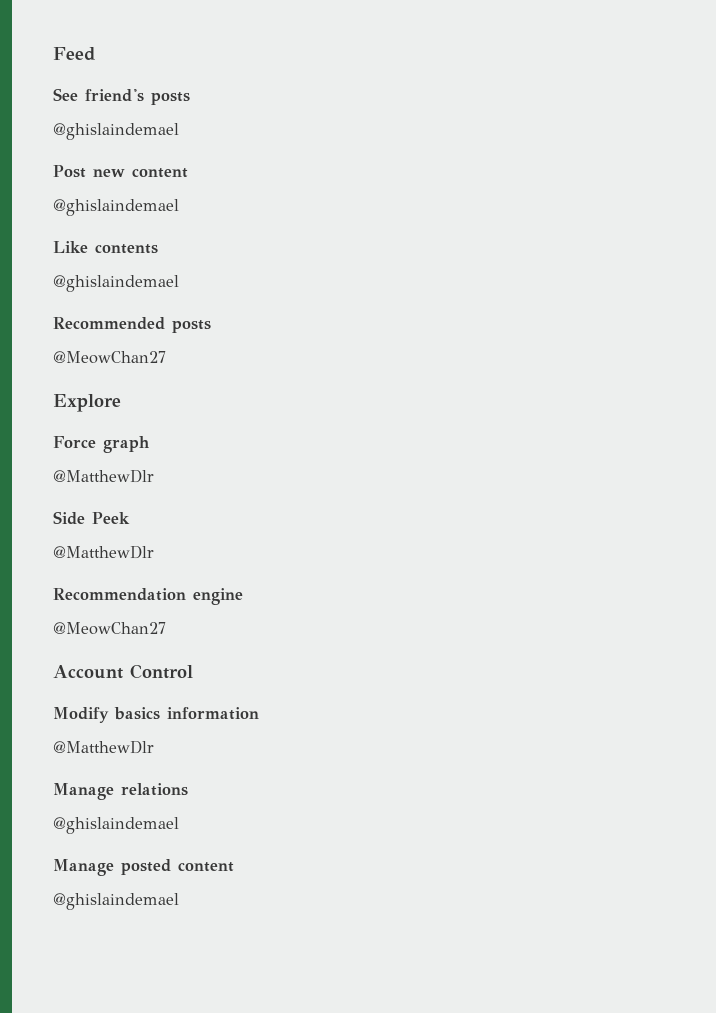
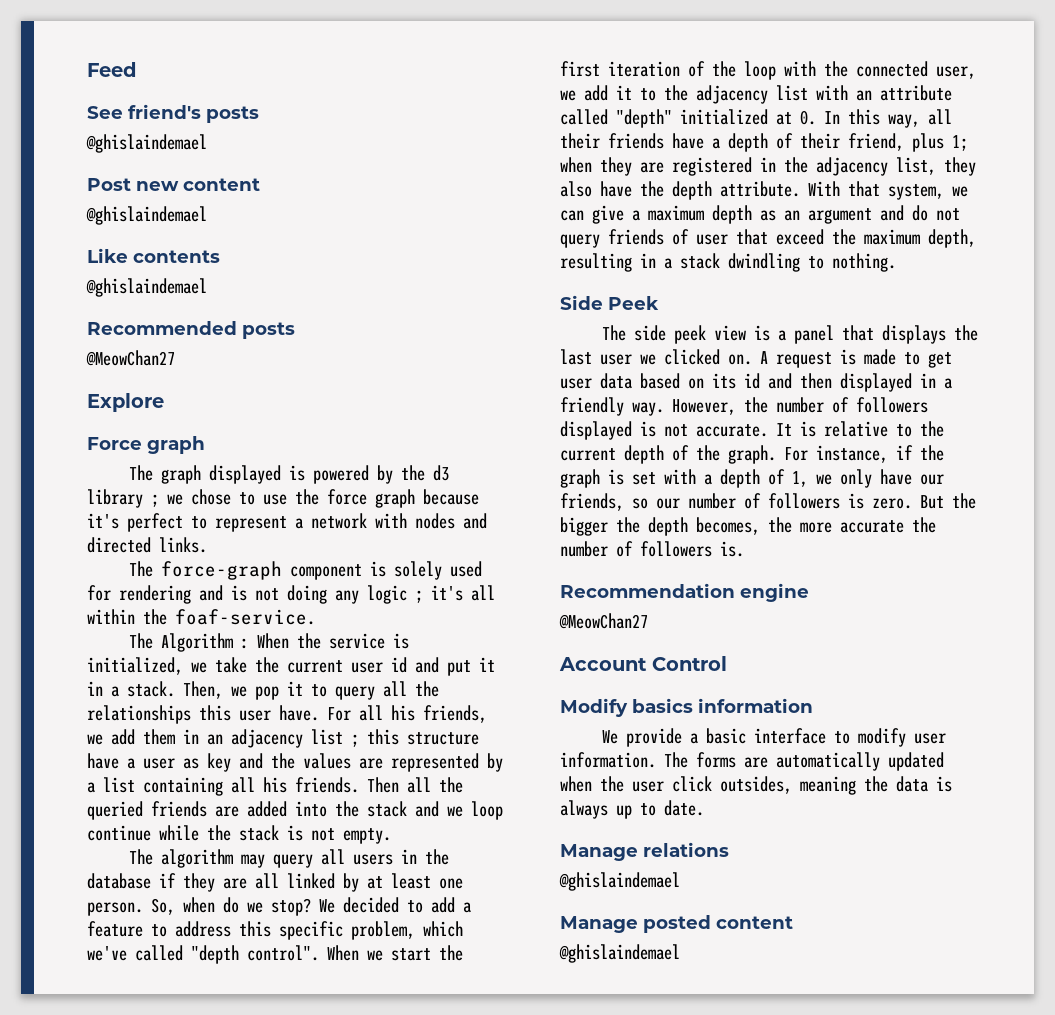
[53,469,154,483] [53,511,130,525] [53,545,154,559] @MatthewDlr // Side Peek // @MatthewDlr -> [129,465,450,484] [87,489,479,508] [87,513,487,532] [87,537,207,553] [129,561,483,580] [87,585,495,604] [87,609,315,625] [129,633,410,652] [87,657,495,676] [87,681,439,700] [87,705,487,724] [87,729,479,748] [87,753,503,772] [87,777,463,796] [87,801,503,820] [87,825,391,844] [129,849,450,868] [87,873,463,892] [87,897,471,916] [87,921,463,940] [87,945,463,964] [560,61,976,80] [560,85,952,104] [560,109,952,128] [560,133,968,152] [560,157,976,176] [560,181,968,200] [560,205,960,224] [560,229,976,248] [560,253,896,272] [560,295,659,310] [602,325,979,344] [560,349,952,368] [560,373,952,392] [560,397,928,416] [560,421,944,440] [560,445,944,464] [560,469,944,488] [560,493,976,511] [560,517,936,536] [560,541,744,557] The graph displayed is powered by the d3 library ; we chose to use the force graph because it's perfect to represent a network with nodes and directed links. // The force-graph component is solely used for rendering and is not doing any logic ; it's all within the foaf-service. // The Algorithm : When the service is initialized, we take the current user id and put it in a stack. Then, we pop it to query all the relationships this user have. For all his friends, we add them in an adjacency list ; this structure have a user as key and the values are represented by a list containing all his friends. Then all the queried friends are added into the stack and we loop continue while the stack is not empty. // The algorithm may query all users in the database if they are all linked by at least one person. So, when do we stop? We decided to add a feature to address this specific problem, which we've called "depth control". When we start the first iteration of the loop with the connected user, we add it to the adjacency list with an attribute called "depth" initialized at 0. In this way, all their friends have a depth of their friend, plus 1; when they are registered in the adjacency list, they also have the depth attribute. With that system, we can give a maximum depth as an argument and do not query friends of user that exceed the maximum depth, resulting in a stack dwindling to nothing. // Side Peek // The side peek view is a panel that displays the last user we clicked on. A request is made to get user data based on its id and then displayed in a friendly way. However, the number of followers displayed is not accurate. It is relative to the current depth of the graph. For instance, if the graph is set with a depth of 1, we only have our friends, so our number of followers is zero. But the bigger the depth becomes, the more accurate the number of followers is.
[53,740,154,754] @MatthewDlr -> [602,728,947,747] [560,752,944,771] [560,776,952,795] [560,800,704,819] We provide a basic interface to modify user information. The forms are automatically updated when the user click outsides, meaning the data is always up to date.

